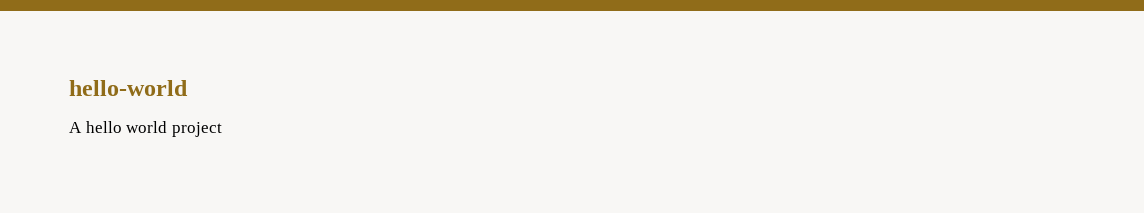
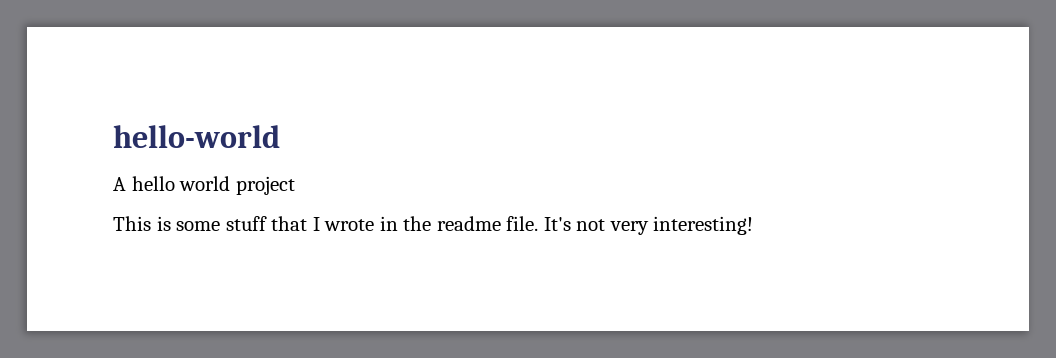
(222, 129) none -> [113,216,754,235] // This is some stuff that I wrote in the readme file. It's not very interesting!

